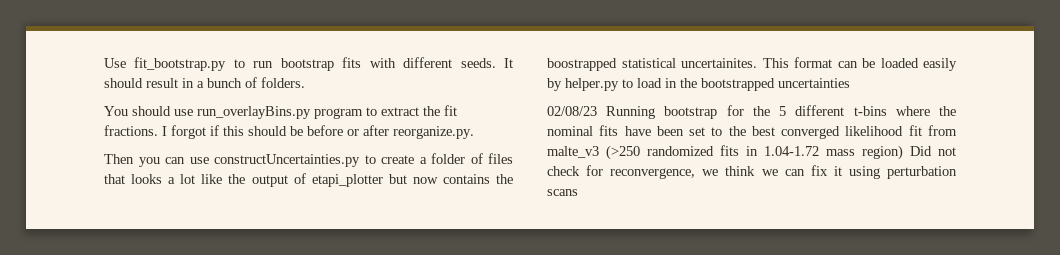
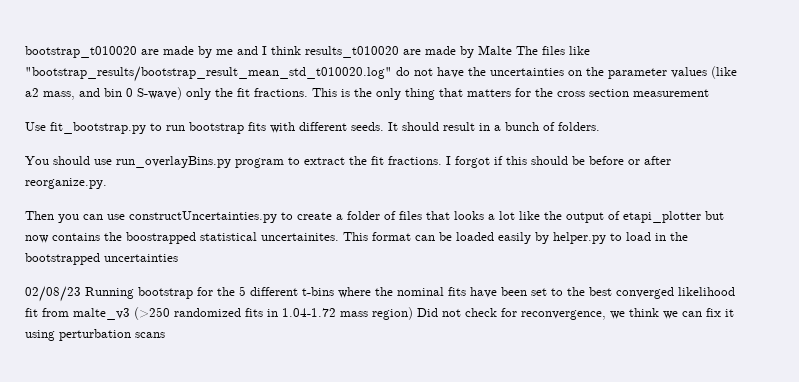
(104, 63) none -> [25,45,590,58] [25,66,737,82] [25,87,709,100] bootstrap_t010020 are made by me and I think results_t010020 are made by Malte The files like "bootstrap_results/bootstrap_result_mean_std_t010020.log" do not have the uncertainties on the parameter values (like a2 mass, and bin 0 S-wave) only the fit fractions. This is the only thing that matters for the cross section measurement //

